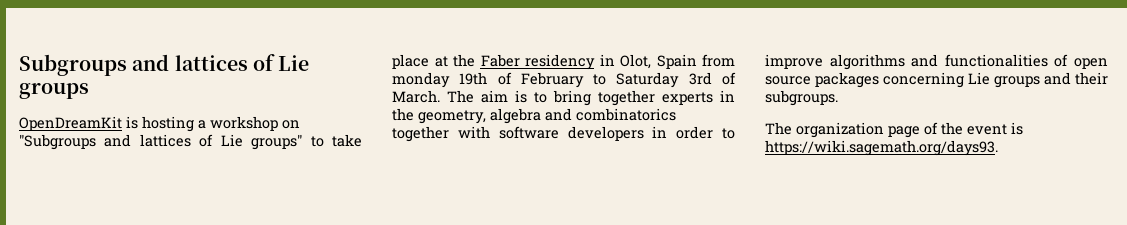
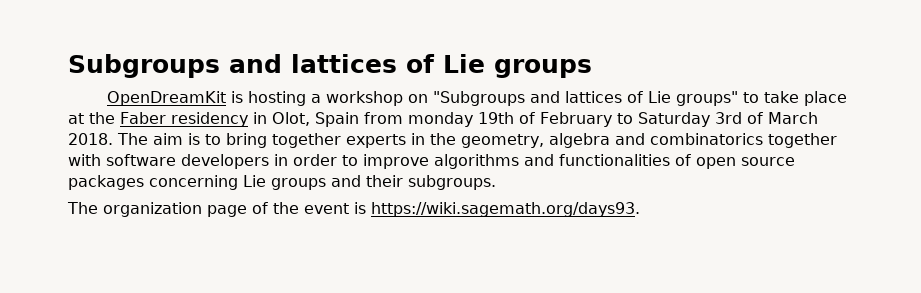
[392,90,440,103] March. -> [767,112,818,124] [68,133,113,145] March 2018.

